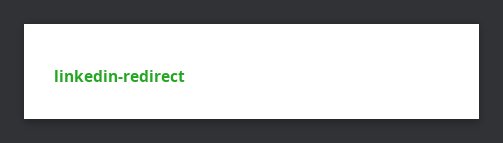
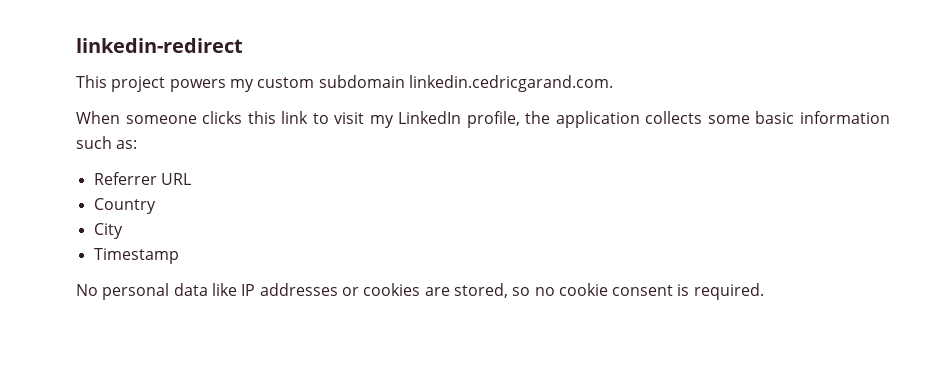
(185, 76) none -> [76,75,613,92] [76,111,890,128] [76,136,138,149] [93,172,191,185] [93,198,156,214] [93,223,123,239] [93,248,179,264] [76,283,764,300] // This project powers my custom subdomain linkedin.cedricgarand.com. // When someone clicks this link to visit my LinkedIn profile, the application collects some basic information such as: // Referrer URL // Country // City // Timestamp // No personal data like IP addresses or cookies are stored, so no cookie consent is required.

